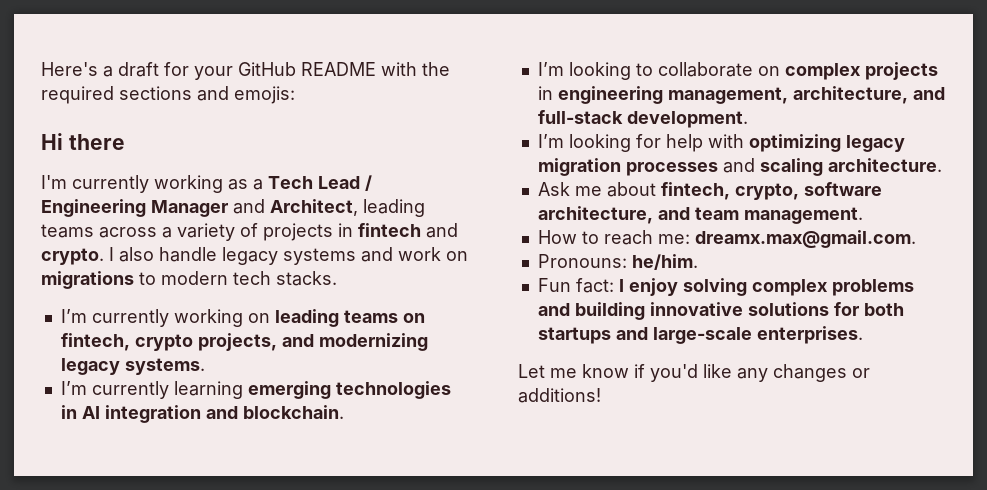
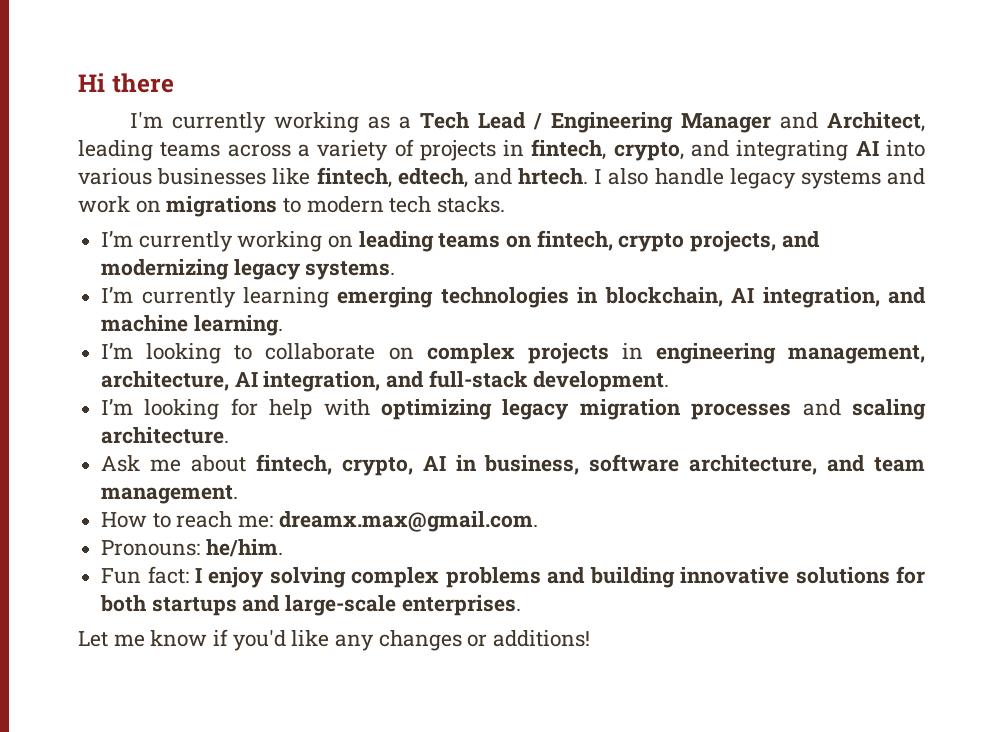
[41,62,450,80] [41,86,295,104] Here's a draft for your GitHub README with the required sections and emojis: // -> (78, 82) none
[358,223,458,238] [41,248,104,265] fintech and crypto. -> [531,139,925,161] [78,167,588,188] fintech, crypto, and integrating AI into various businesses like fintech, edtech, and hrtech.
[81,405,344,423] AI integration and blockchain. -> [604,287,926,308] [101,315,283,336] blockchain, AI integration, and machine learning.
(908, 95) none -> [234,371,381,392] AI integration,
(799, 191) none -> [422,455,580,475] AI in business,

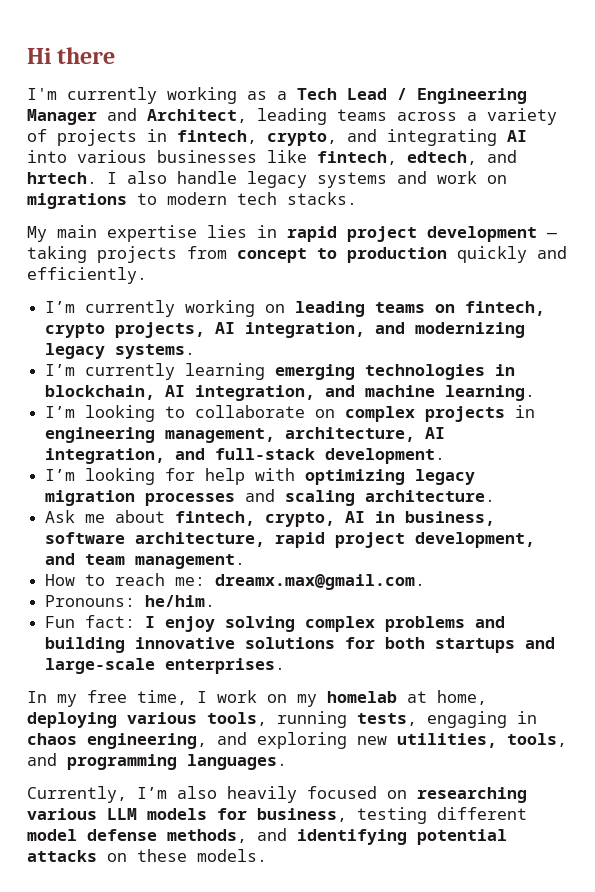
(506, 204) none -> [27,225,557,242] [27,246,567,263] [27,267,147,284] // My main expertise lies in rapid project development — taking projects from concept to production quickly and efficiently.
(777, 241) none -> [215,322,366,338] AI integration,
(818, 465) none -> [275,532,536,548] rapid project development,
[78,629,591,651] Let me know if you'd like any changes or additions! -> [27,690,487,707] [27,711,537,728] [27,732,567,749] [27,753,287,770] [27,786,527,803] [27,807,527,824] [27,828,507,845] [27,849,267,862] In my free time, I work on my homelab at home, deploying various tools, running tests, engaging in chaos engineering, and exploring new utilities, tools, and programming languages. // Currently, I’m also heavily focused on researching various LLM models for business, testing different model defense methods, and identifying potential attacks on these models.

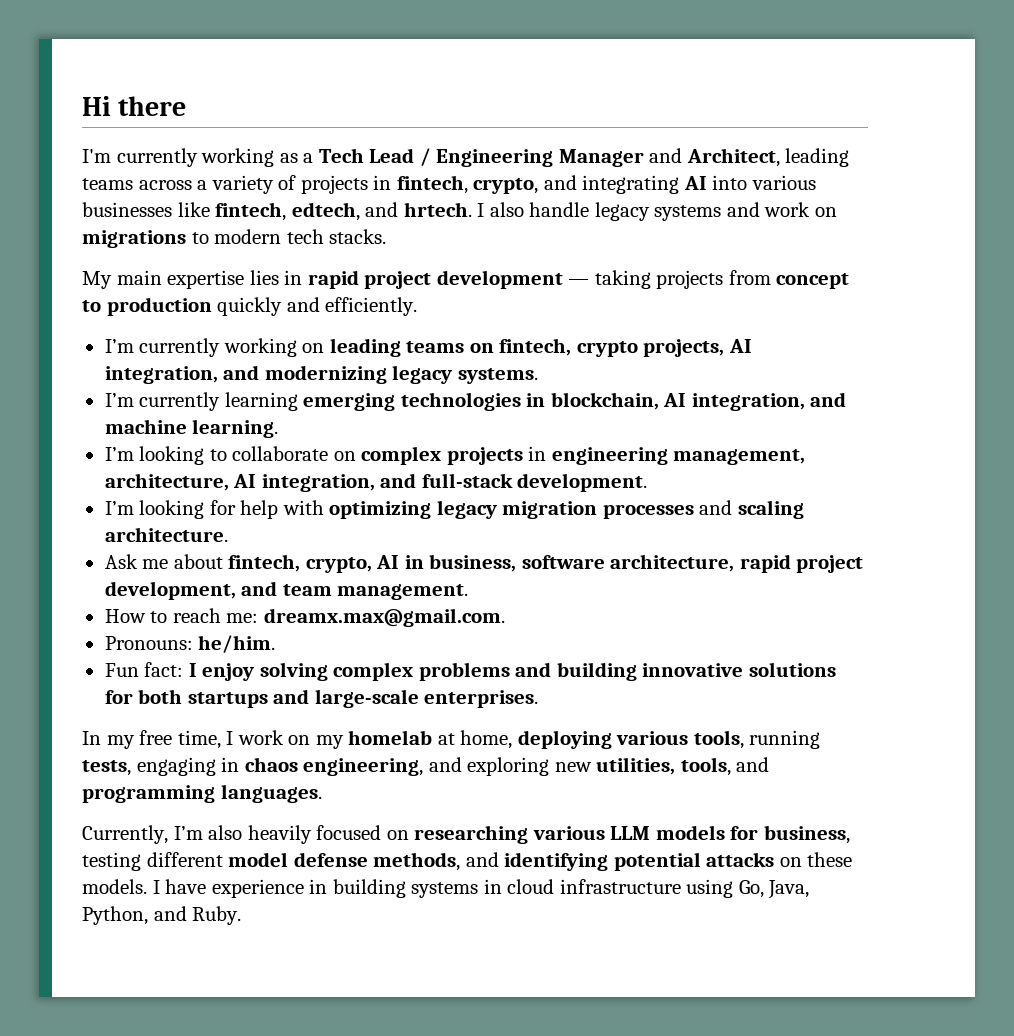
(267, 855) none -> [152,879,810,899] [82,906,242,925] I have experience in building systems in cloud infrastructure using Go, Java, Python, and Ruby.

